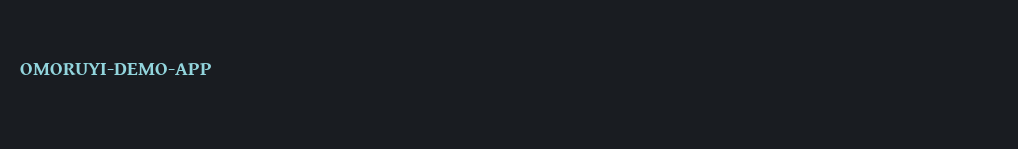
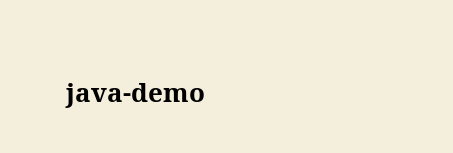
[20,63,212,75] OMORUYI-DEMO-APP -> [65,83,205,108] java-demo

